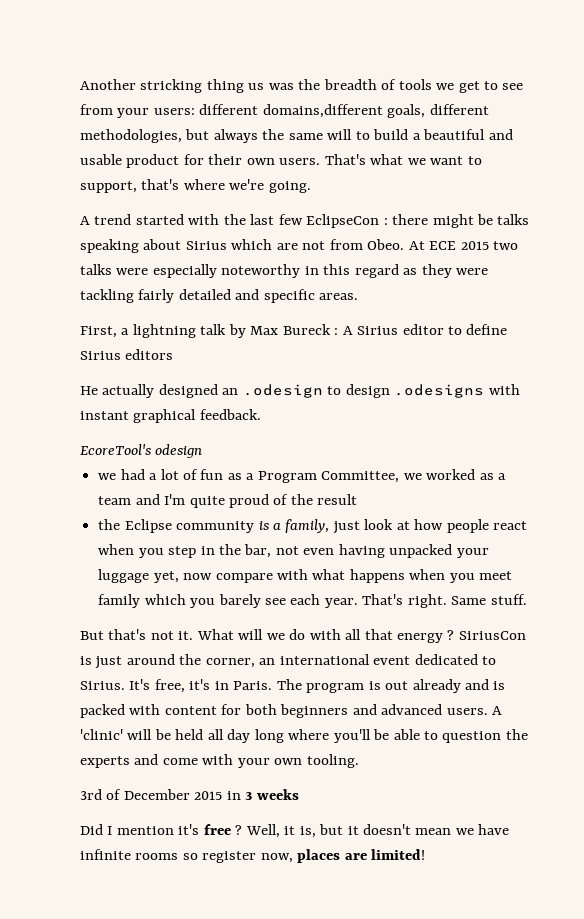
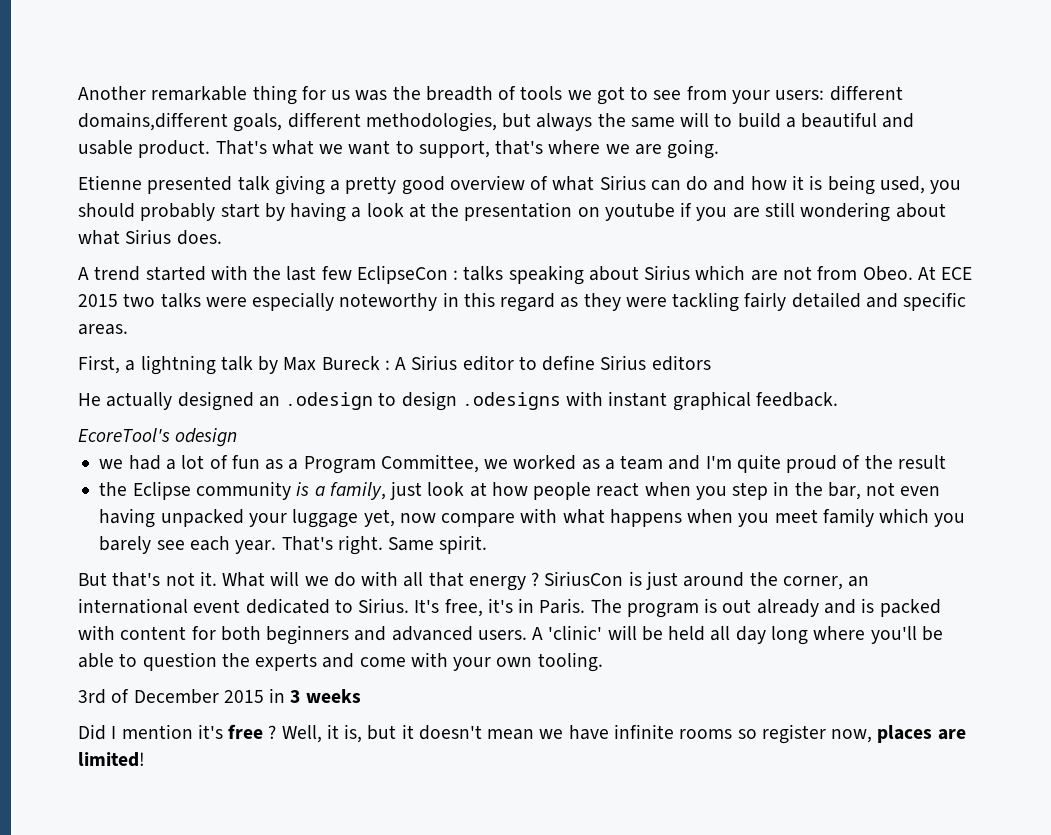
[140,79,244,93] stricking thing -> [151,85,326,105] remarkable thing for
[458,81,480,93] get -> [596,86,625,105] got
[126,154,321,168] product for their own users. -> [138,140,211,158] product.
[229,179,265,190] we're -> [605,144,662,155] we are
(311, 187) none -> [78,175,962,195] [78,202,946,222] [78,229,222,245] // Etienne presented talk giving a pretty good overview of what Sirius can do and how it is being used, you should probably start by having a look at the presentation on youtube if you are still wondering about what Sirius does.
[392,214,494,228] there might be -> (459, 275) none
[490,594,527,605] stuff. -> [439,535,488,554] spirit.

